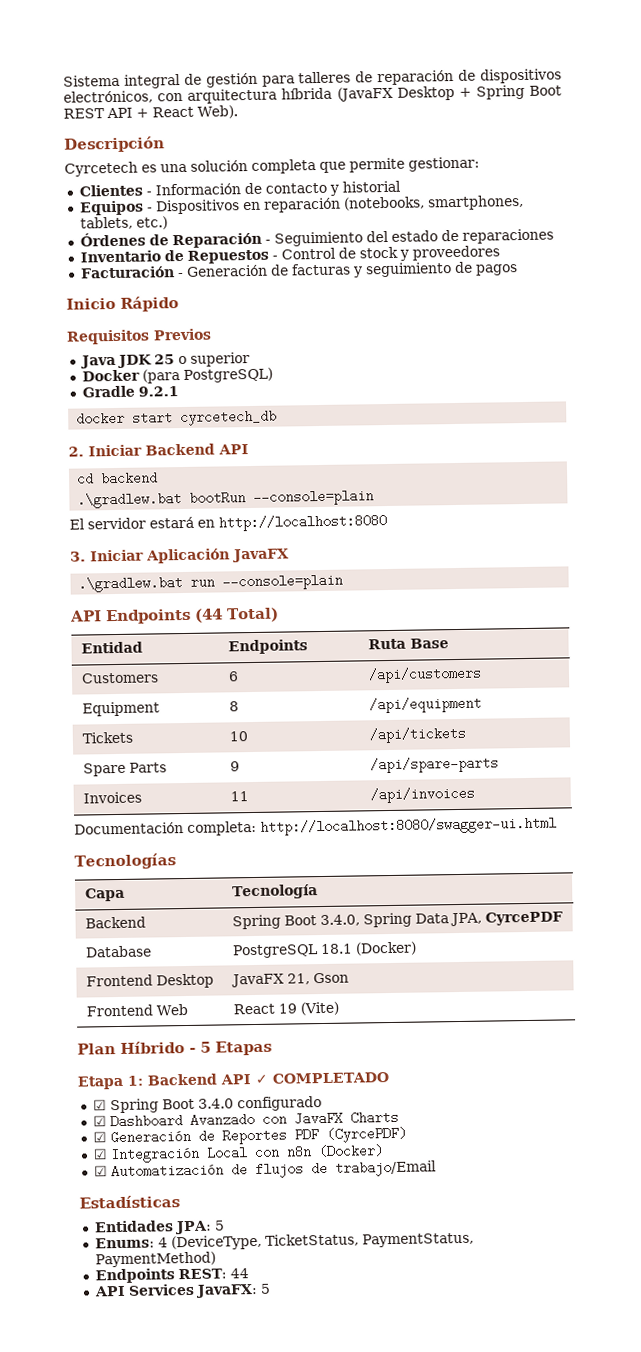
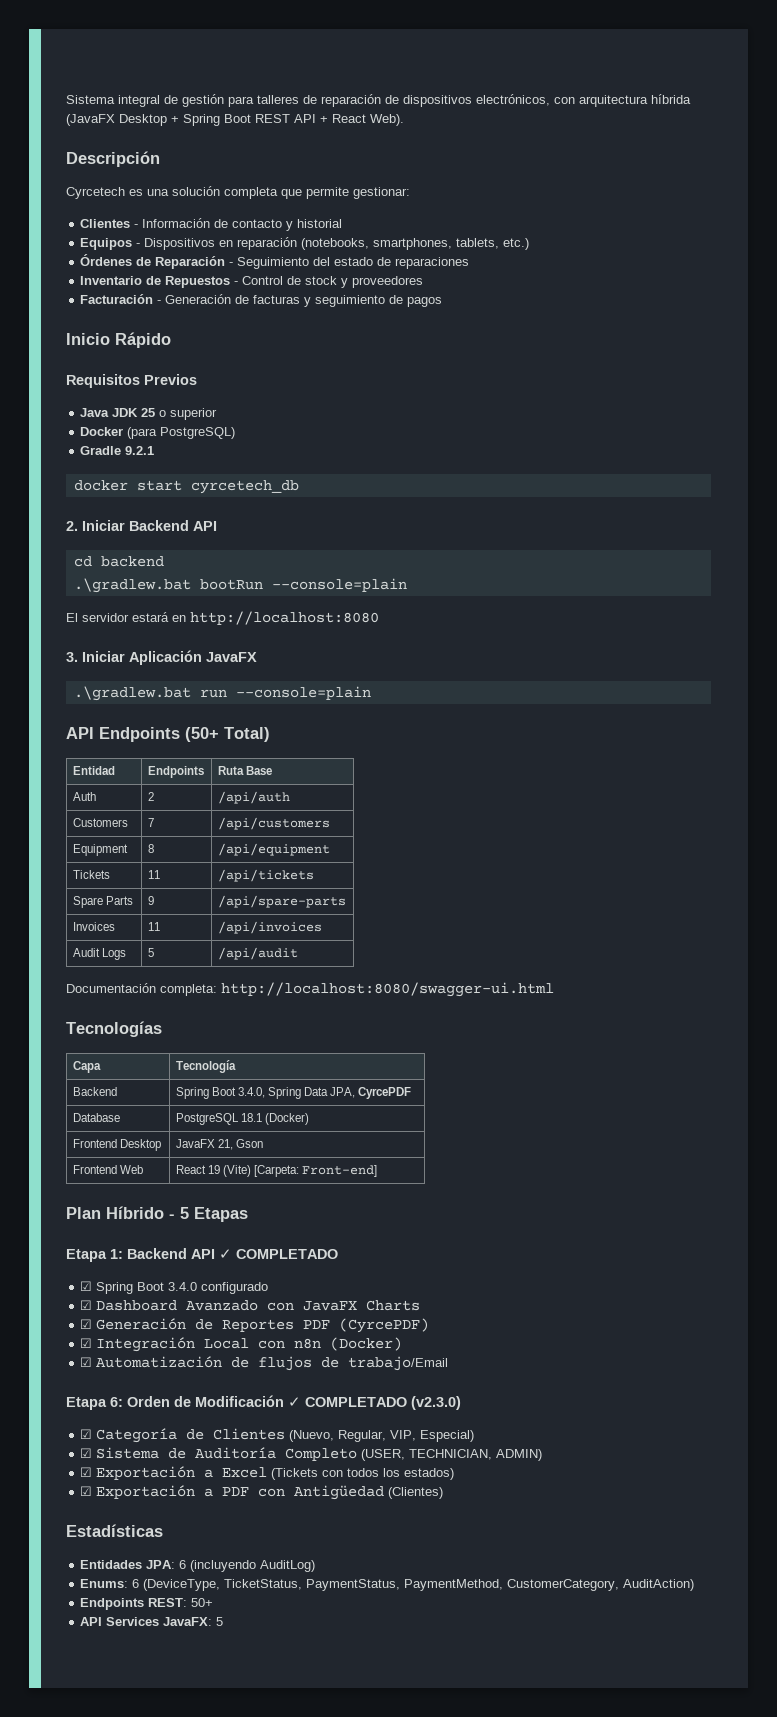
[195,608,223,623] (44 -> [185,727,219,742] (50+
(450, 643) none -> [72,792,96,801] [147,792,154,801] [217,791,290,804] // Auth | 2 | /api/auth
[228,671,240,682] 6 -> [147,818,154,827] 7
[229,731,249,742] 10 -> [147,870,160,879] 11
(476, 795) none -> [72,948,126,960] [147,948,154,957] [217,947,298,960] // Audit Logs | 5 | /api/audit
(340, 1008) none -> [253,1165,377,1177] [Carpeta: Front-end]
(437, 1168) none -> [66,1395,461,1410] [80,1428,475,1443] [80,1447,543,1461] [80,1466,455,1480] [80,1485,444,1500] // Etapa 6: Orden de Modificación ✓ COMPLETADO (v2.3.0) // ☑ Categoría de Clientes (Nuevo, Regular, VIP, Especial) // ☑ Sistema de Auditoría Completo (USER, TECHNICIAN, ADMIN) // ☑ Exportación a Excel (Tickets con todos los estados) // ☑ Exportación a PDF con Antigüedad (Clientes)
[213,1220,225,1231] 5 -> [179,1560,316,1572] 6 (incluyendo AuditLog)
[157,1237,168,1248] 4 -> [132,1579,140,1588] 6
[94,1251,216,1268] PaymentMethod) -> [404,1579,695,1591] PaymentMethod, CustomerCategory, AuditAction)
[229,1268,249,1279] 44 -> [191,1598,214,1607] 50+

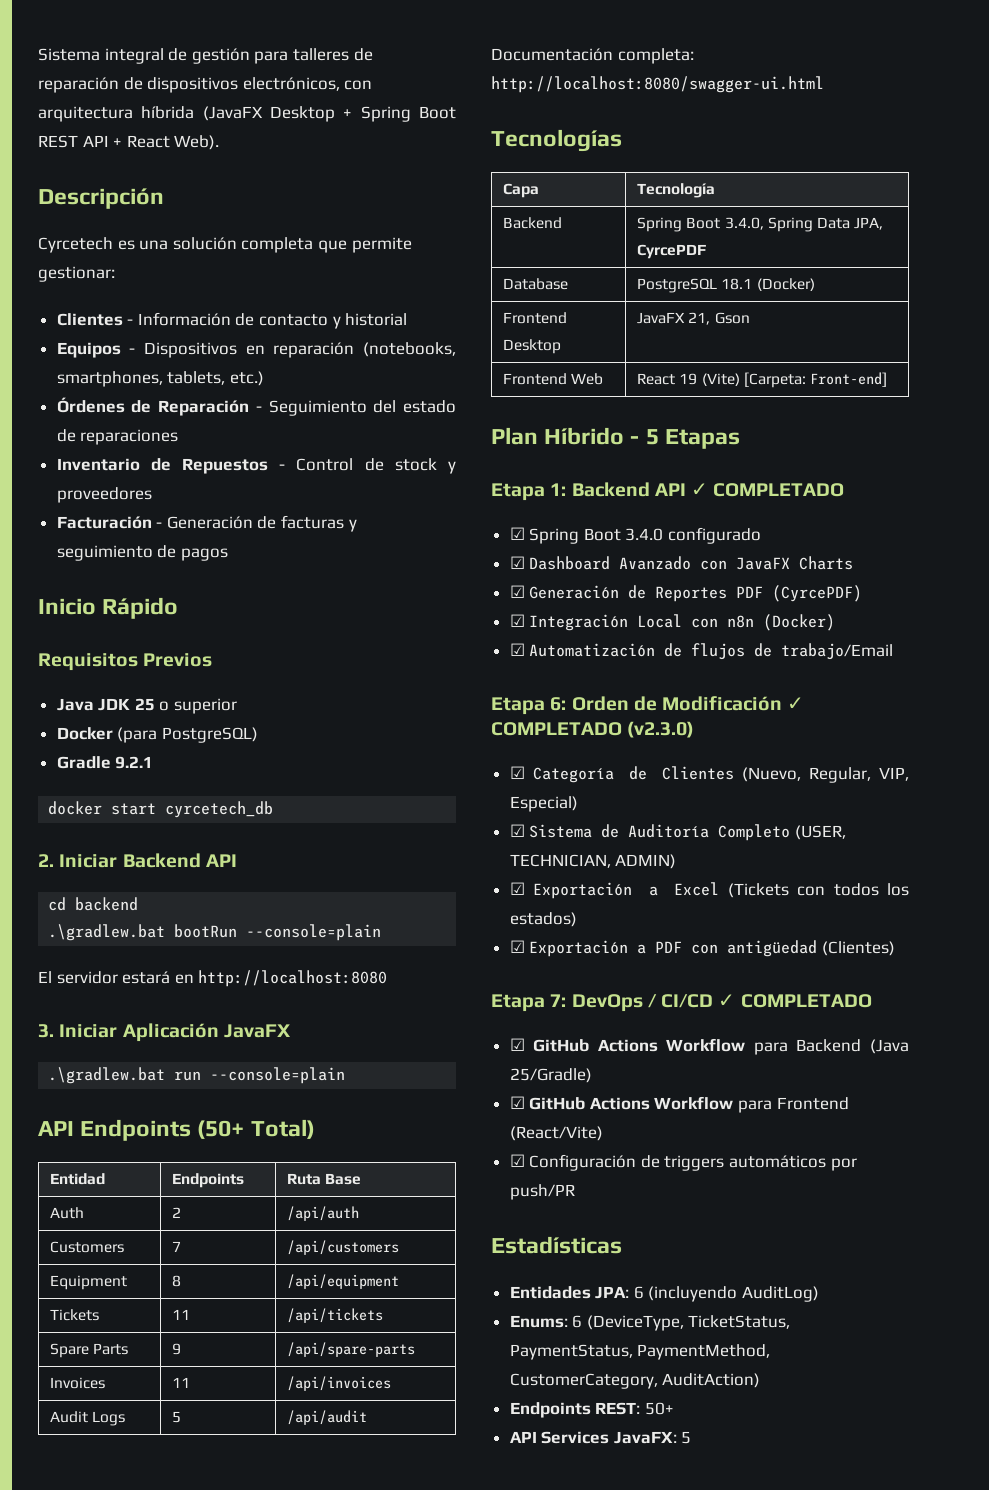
[294,1485,385,1500] Antigüedad -> [727,940,818,957] antigüedad
(444, 1493) none -> [491,994,872,1012] [509,1038,909,1055] [509,1068,592,1083] [509,1096,849,1113] [509,1126,603,1141] [509,1154,857,1171] [509,1184,575,1200] // Etapa 7: DevOps / CI/CD ✓ COMPLETADO // ☑ GitHub Actions Workflow para Backend (Java 25/Gradle) // ☑ GitHub Actions Workflow para Frontend (React/Vite) // ☑ Configuración de triggers automáticos por push/PR

